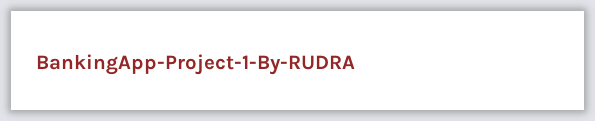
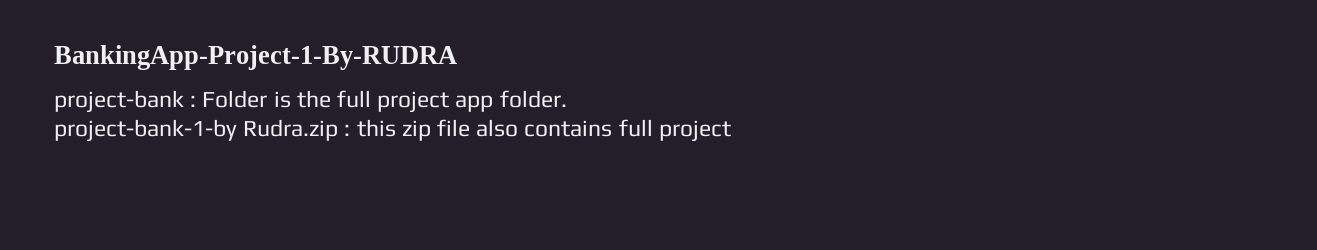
(355, 64) none -> [54,90,567,113] [54,119,731,142] // project-bank : Folder is the full project app folder. // project-bank-1-by Rudra.zip : this zip file also contains full project

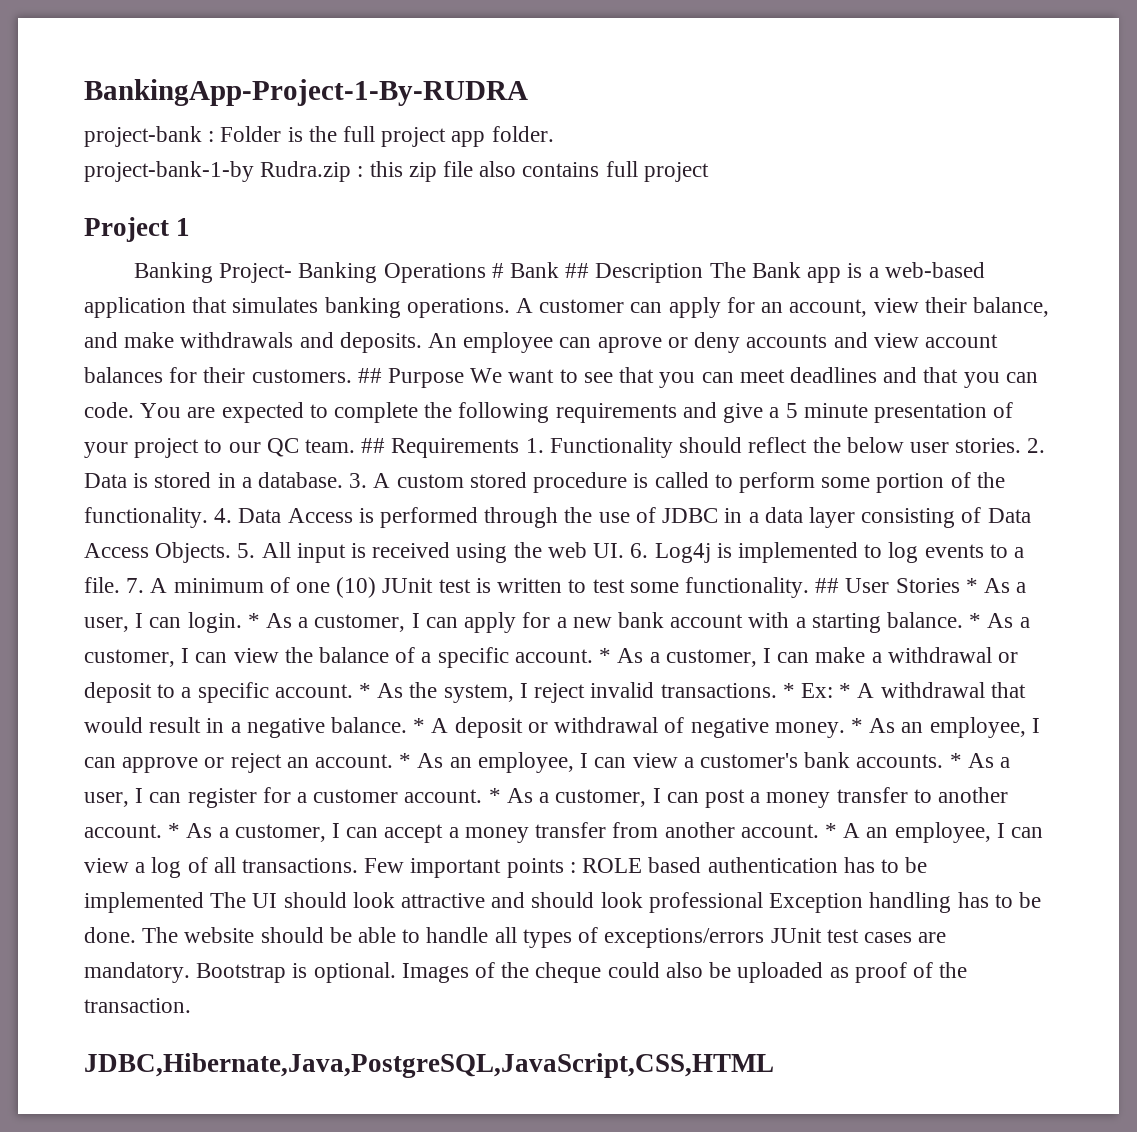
(731, 131) none -> [84,217,191,242] [134,262,985,283] [84,297,1049,318] [84,332,998,353] [84,367,1038,388] [84,402,1014,423] [84,437,1046,458] [84,472,1005,493] [84,507,1031,528] [84,542,1024,563] [84,577,1027,598] [84,612,1030,633] [84,647,1018,668] [84,682,1026,703] [84,717,1040,738] [84,752,1010,773] [84,787,1008,808] [84,822,1043,843] [84,857,928,878] [84,892,1041,913] [84,927,947,948] [84,962,968,983] [84,998,191,1013] [84,1053,774,1078] // Project 1 // Banking Project- Banking Operations # Bank ## Description The Bank app is a web-based application that simulates banking operations. A customer can apply for an account, view their balance, and make withdrawals and deposits. An employee can aprove or deny accounts and view account balances for their customers. ## Purpose We want to see that you can meet deadlines and that you can code. You are expected to complete the following requirements and give a 5 minute presentation of your project to our QC team. ## Requirements 1. Functionality should reflect the below user stories. 2. Data is stored in a database. 3. A custom stored procedure is called to perform some portion of the functionality. 4. Data Access is performed through the use of JDBC in a data layer consisting of Data Access Objects. 5. All input is received using the web UI. 6. Log4j is implemented to log events to a file. 7. A minimum of one (10) JUnit test is written to test some functionality. ## User Stories * As a user, I can login. * As a customer, I can apply for a new bank account with a starting balance. * As a customer, I can view the balance of a specific account. * As a customer, I can make a withdrawal or deposit to a specific account. * As the system, I reject invalid transactions. * Ex: * A withdrawal that would result in a negative balance. * A deposit or withdrawal of negative money. * As an employee, I can approve or reject an account. * As an employee, I can view a customer's bank accounts. * As a user, I can register for a customer account. * As a customer, I can post a money transfer to another account. * As a customer, I can accept a money transfer from another account. * A an employee, I can view a log of all transactions. Few important points : ROLE based authentication has to be implemented The UI should look attractive and should look professional Exception handling has to be done. The website should be able to handle all types of exceptions/errors JUnit test cases are mandatory. Bootstrap is optional. Images of the cheque could also be uploaded as proof of the transaction. // JDBC,Hibernate,Java,PostgreSQL,JavaScript,CSS,HTML

